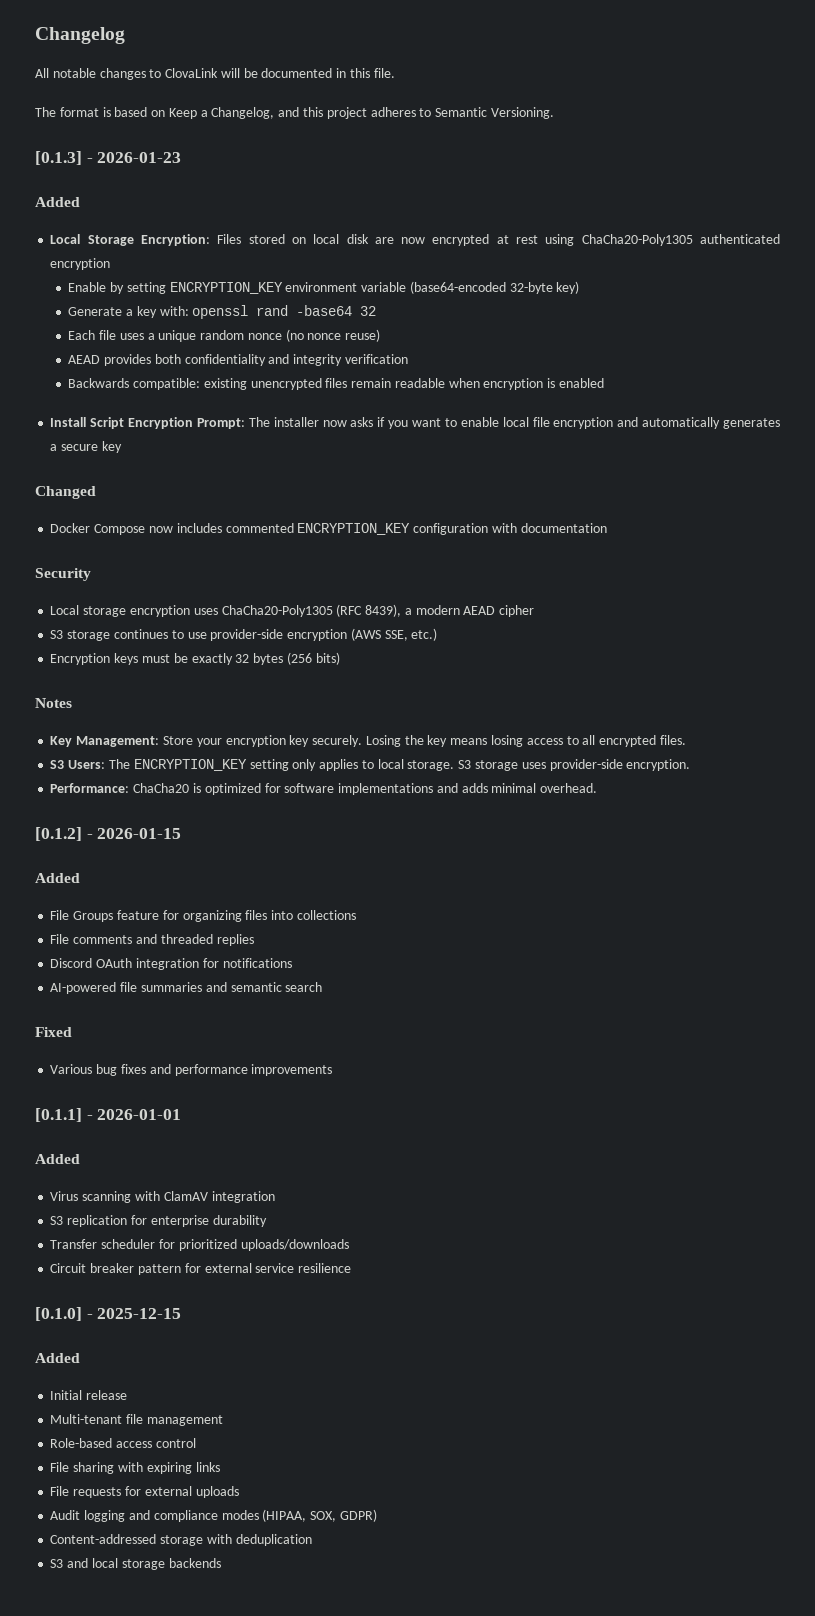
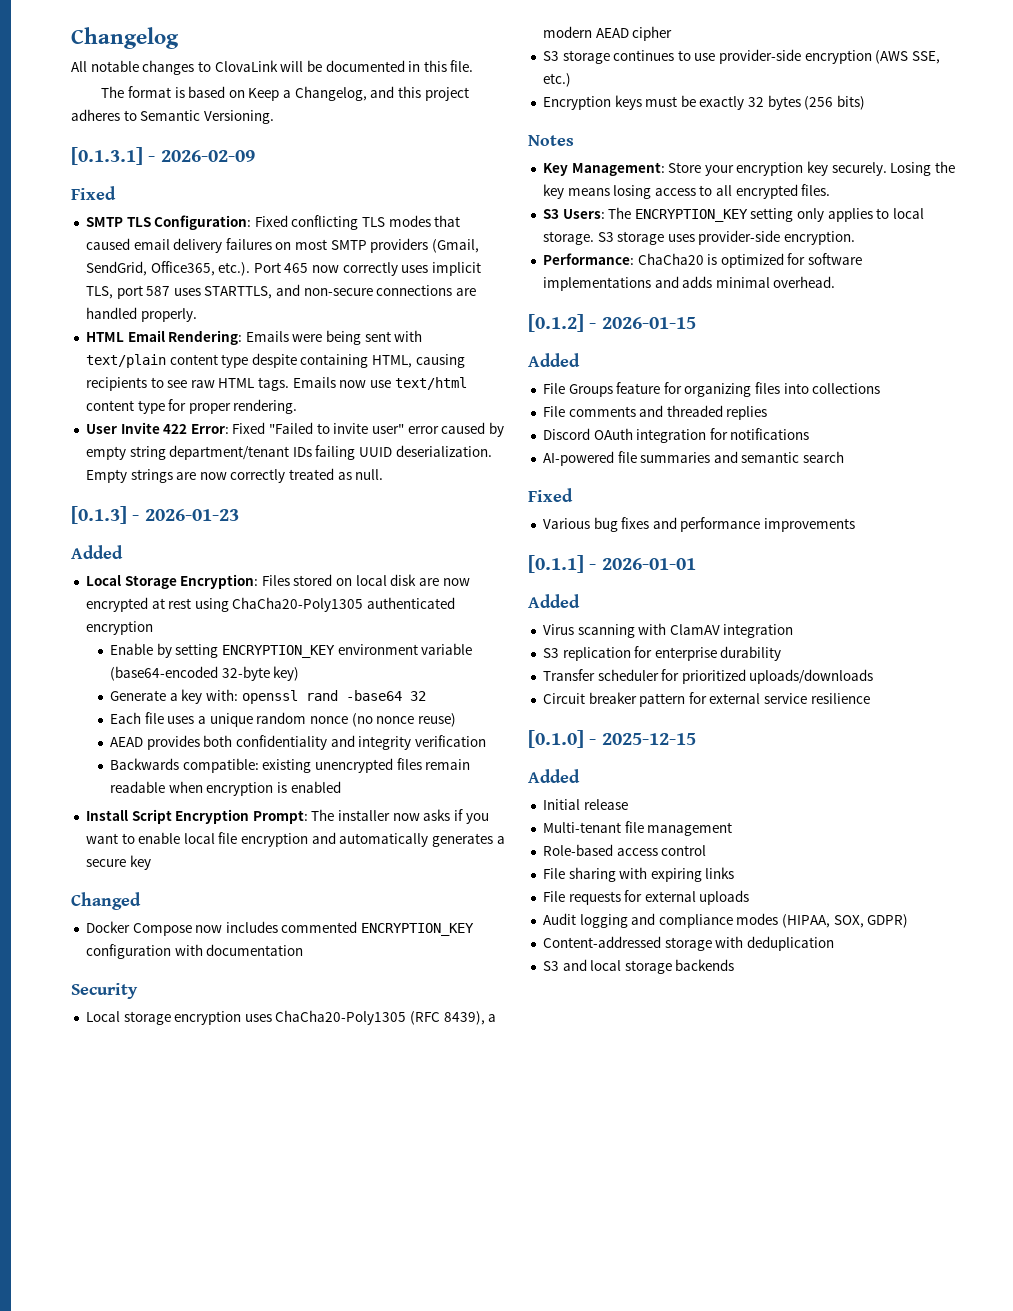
(554, 113) none -> [71,147,255,165] [71,186,116,200] [85,215,461,230] [85,238,480,253] [85,261,482,276] [85,284,477,299] [85,307,197,322] [85,330,423,345] [85,353,465,368] [85,377,467,391] [85,399,298,414] [85,422,504,437] [85,445,492,460] [85,468,384,483] // [0.1.3.1] - 2026-02-09 // Fixed // SMTP TLS Configuration: Fixed conflicting TLS modes that caused email delivery failures on most SMTP providers (Gmail, SendGrid, Office365, etc.). Port 465 now correctly uses implicit TLS, port 587 uses STARTTLS, and non-secure connections are handled properly. // HTML Email Rendering: Emails were being sent with text/plain content type despite containing HTML, causing recipients to see raw HTML tags. Emails now use text/html content type for proper rendering. // User Invite 422 Error: Fixed "Failed to invite user" error caused by empty string department/tenant IDs failing UUID deserialization. Empty strings are now correctly treated as null.

